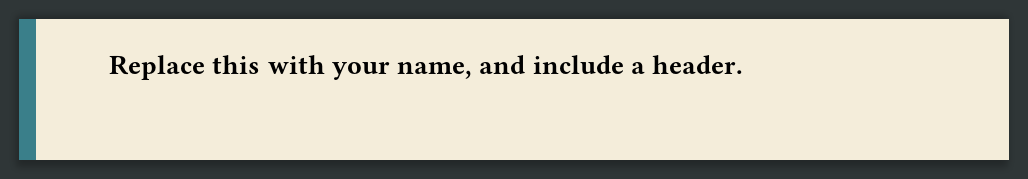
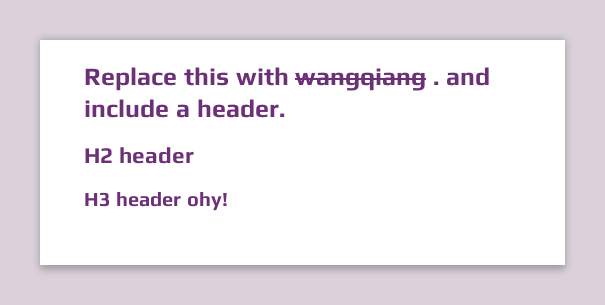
[331,62,473,80] your name, -> [295,68,439,91] wangqiang .
(744, 64) none -> [84,147,195,164] [84,192,228,211] // H2 header // H3 header ohy!

